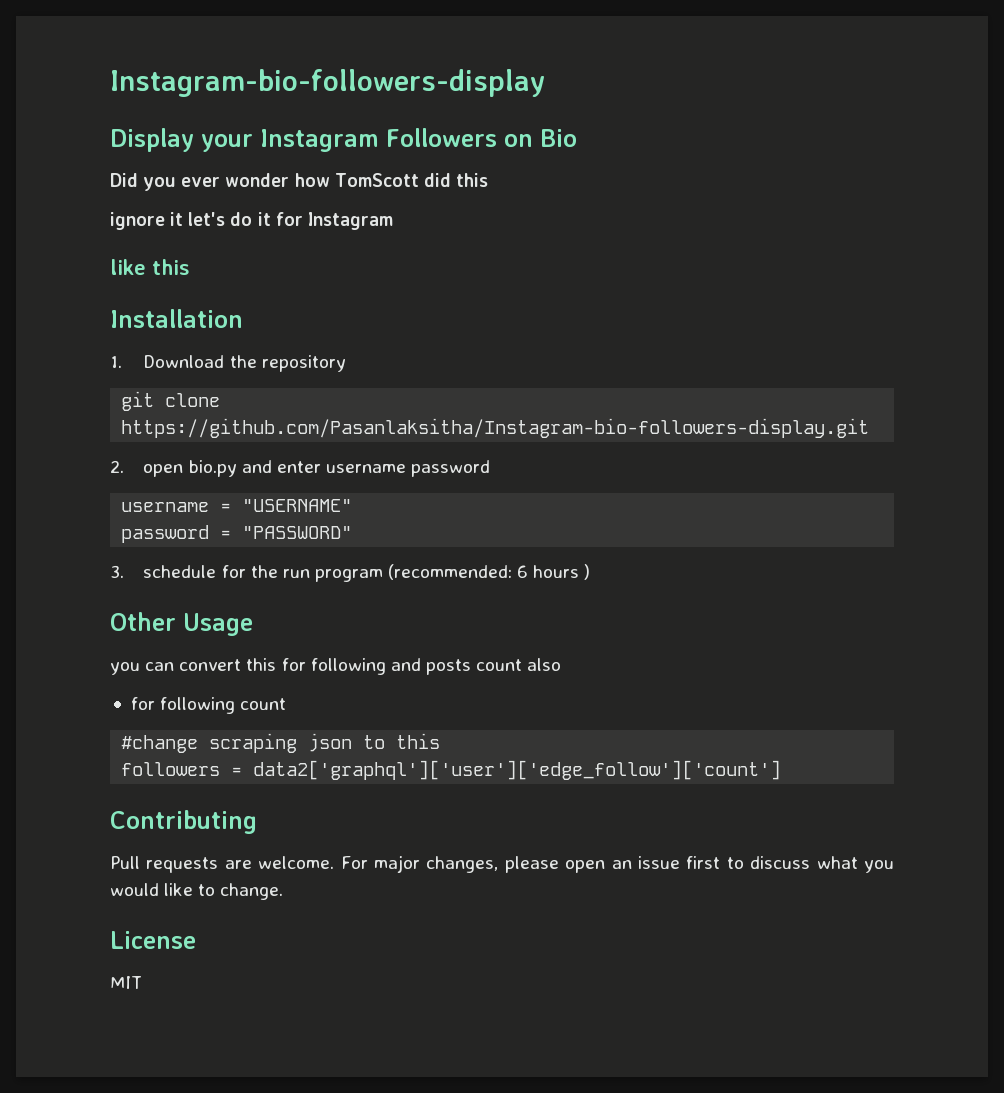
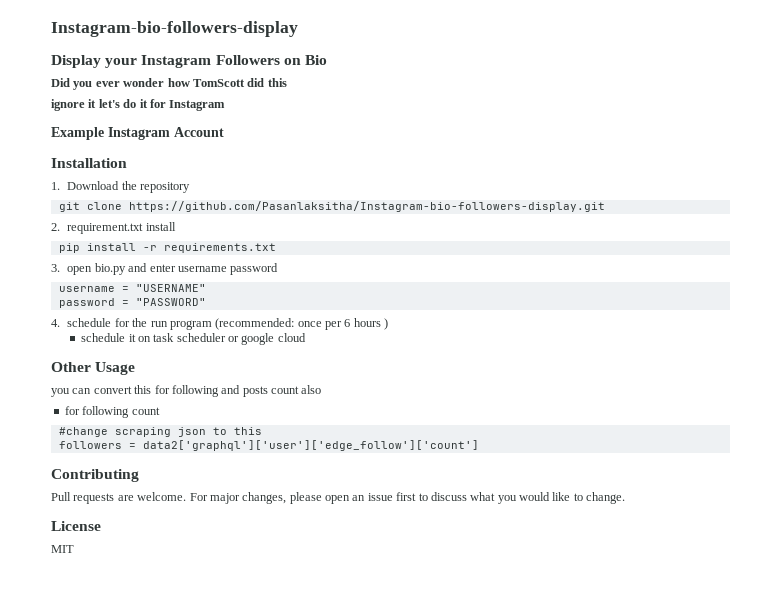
[110,259,190,275] like this -> [51,127,224,140] Example Instagram Account
(124, 466) none -> [67,222,176,234] [58,243,276,253] [51,264,60,272] requirement.txt install // pip install -r requirements.txt // 3.
[110,565,124,578] 3. -> [51,319,60,327] 4.
(513, 572) none -> [297,321,343,330] once per
(591, 572) none -> [81,333,306,345] // schedule it on task scheduler or google cloud

